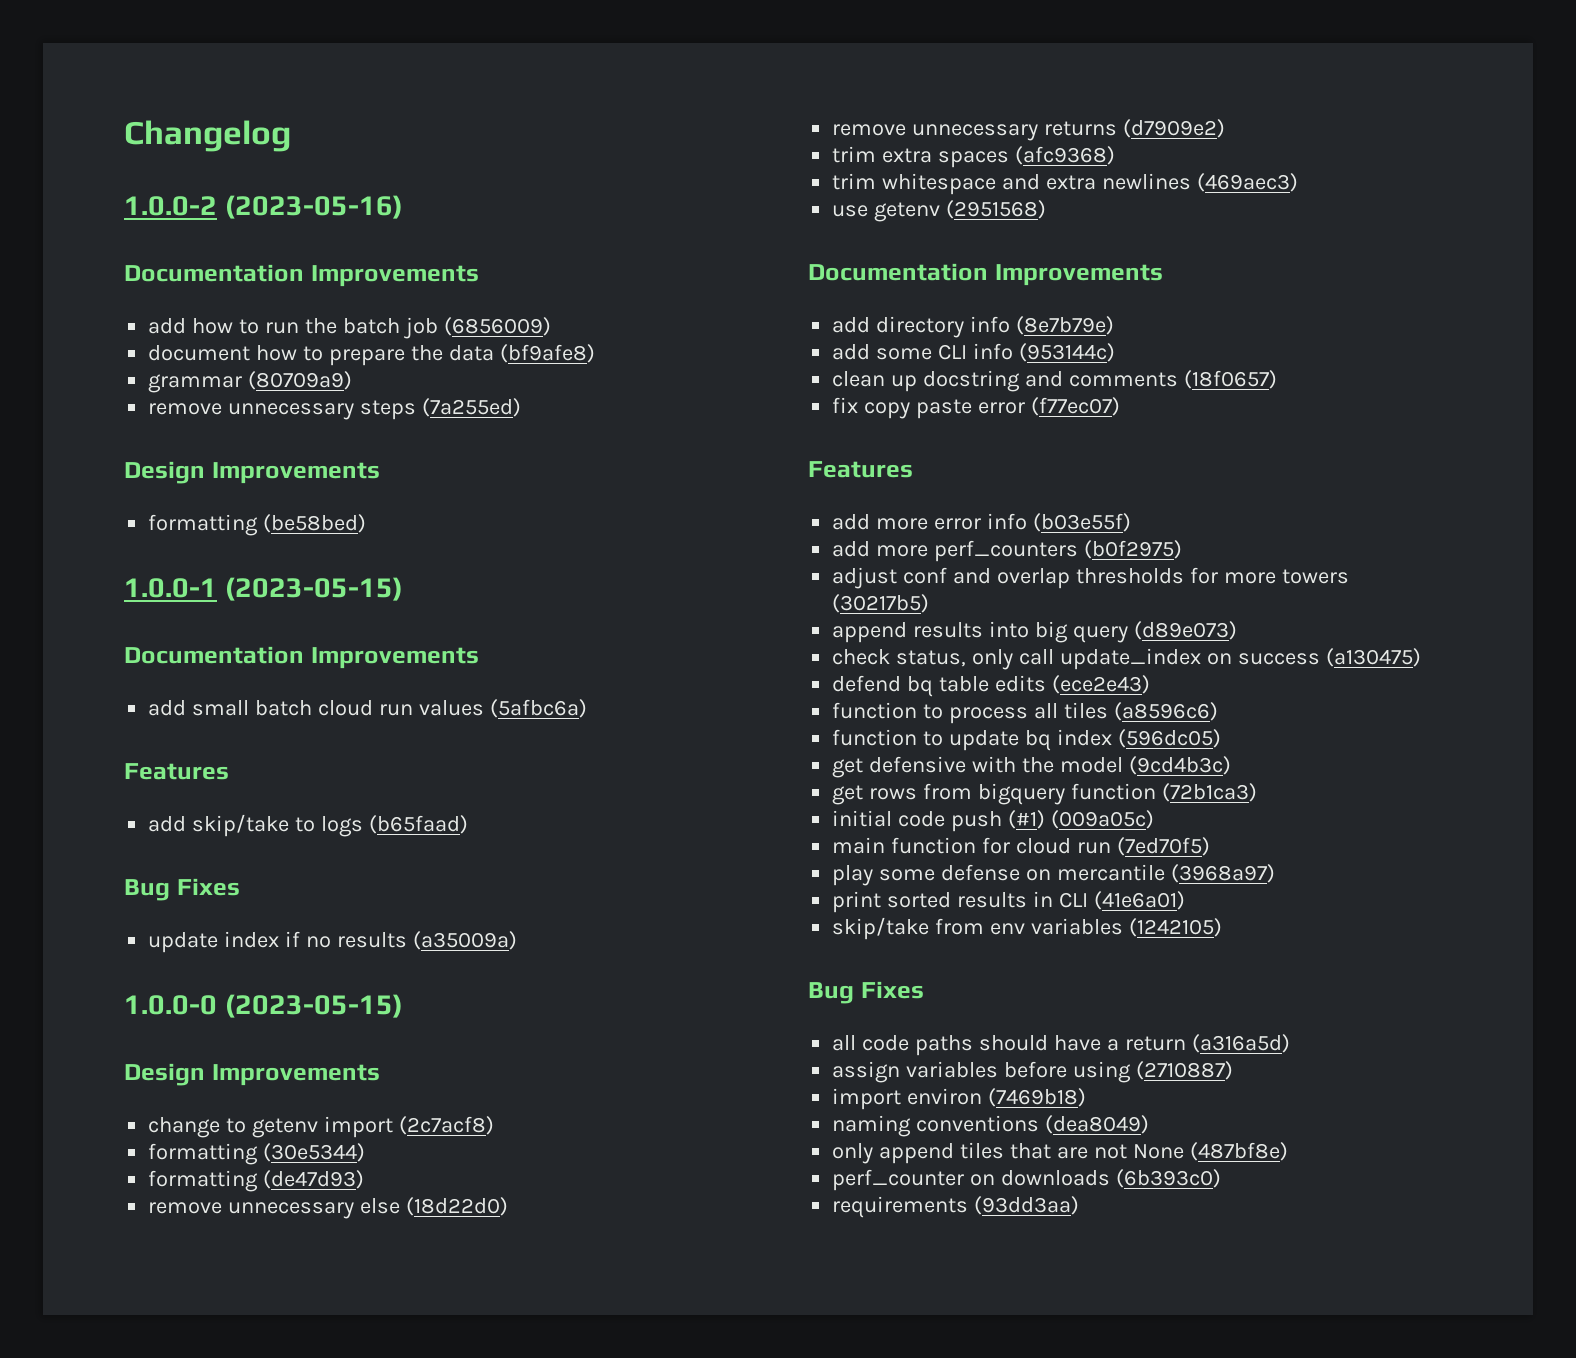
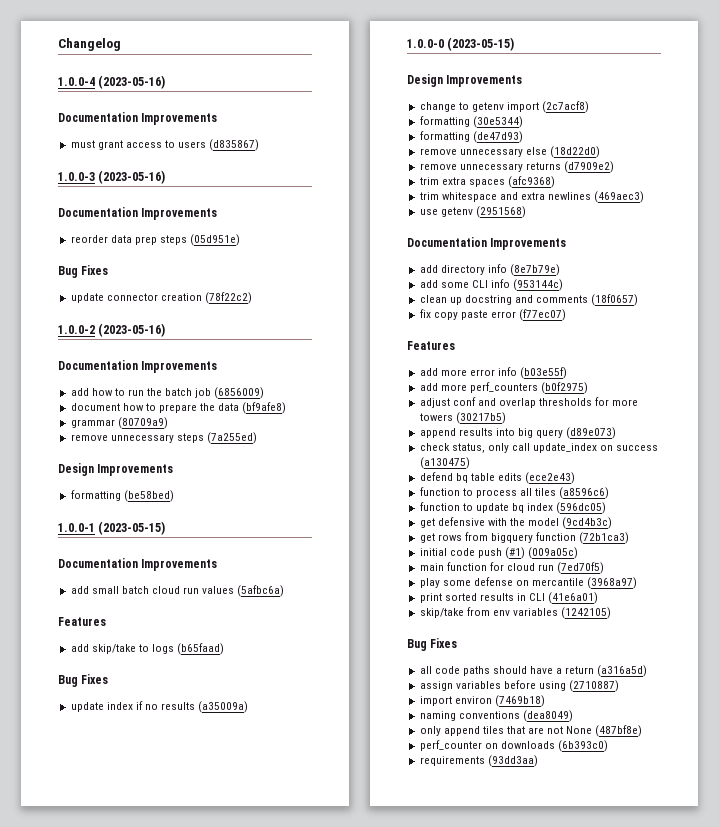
(291, 136) none -> [58,75,166,89] [58,112,218,125] [70,139,260,151] [58,170,166,184] [58,207,218,220] [70,234,241,246] [58,265,109,278] [70,292,252,304] // 1.0.0-4 (2023-05-16) // Documentation Improvements // must grant access to users (d835867) // 1.0.0-3 (2023-05-16) // Documentation Improvements // reorder data prep steps (05d951e) // Bug Fixes // update connector creation (78f22c2)

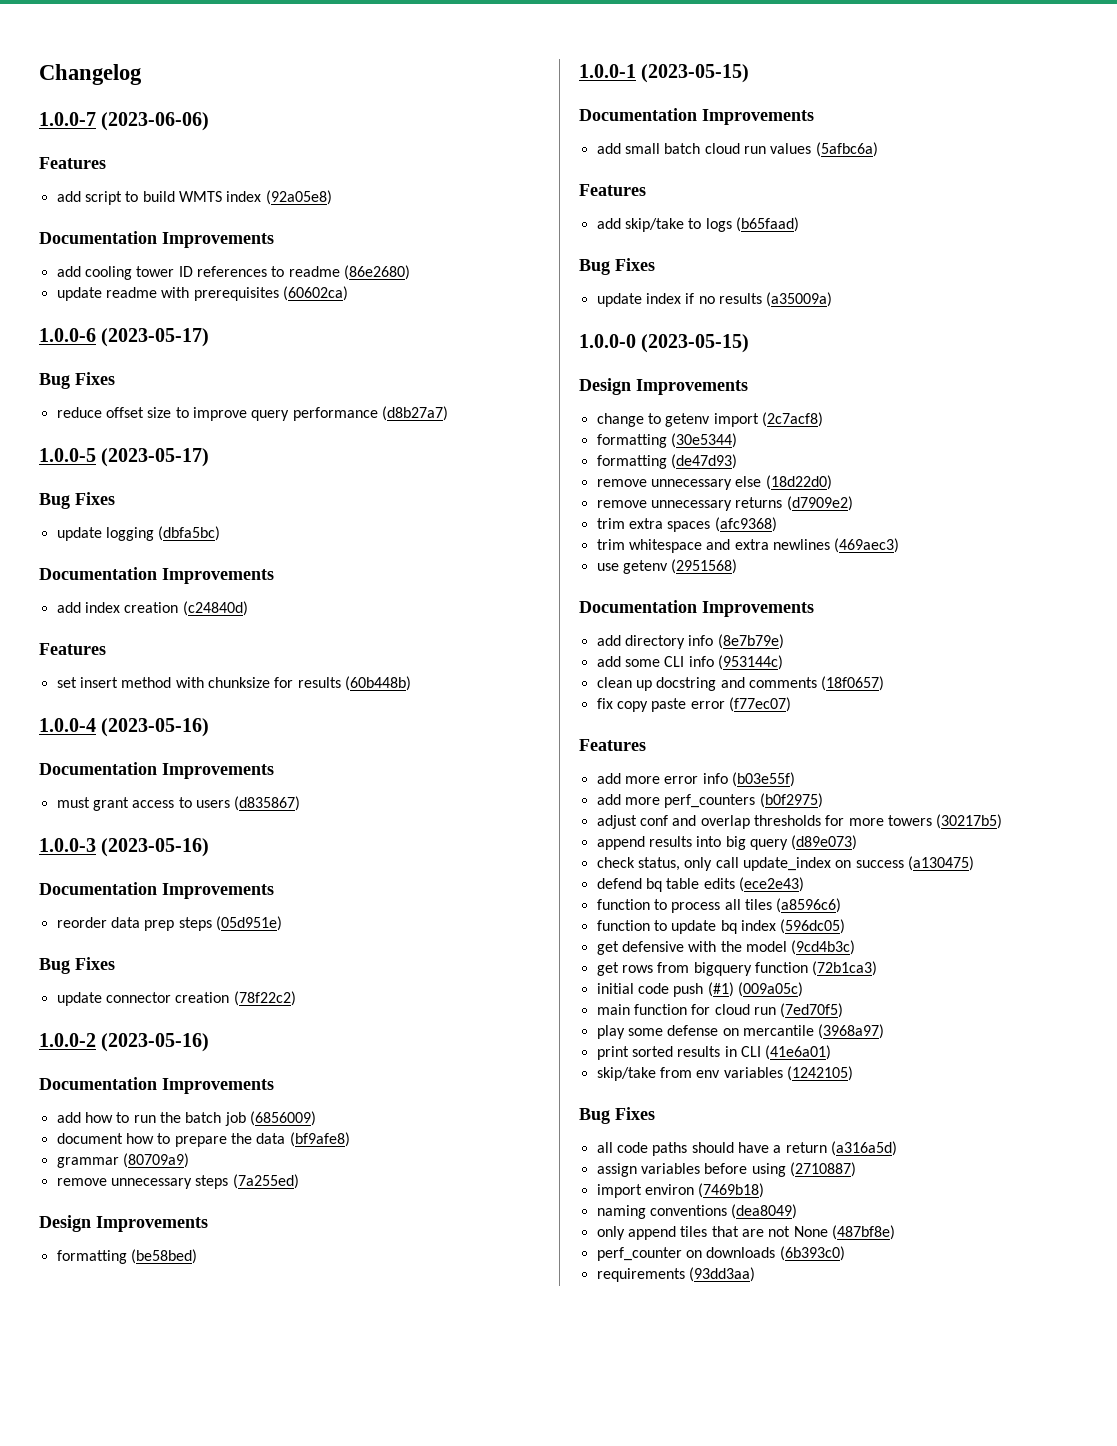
(121, 44) none -> [39,112,210,131] [39,157,106,169] [56,190,332,205] [39,231,274,248] [56,265,410,280] [56,286,348,301] [39,328,210,347] [39,372,115,389] [56,406,448,421] [39,448,210,467] [39,492,115,509] [56,526,221,541] [39,567,274,584] [56,601,248,616] [39,643,106,655] [56,676,411,691] // 1.0.0-7 (2023-06-06) // Features // add script to build WMTS index (92a05e8) // Documentation Improvements // add cooling tower ID references to readme (86e2680) // update readme with prerequisites (60602ca) // 1.0.0-6 (2023-05-17) // Bug Fixes // reduce offset size to improve query performance (d8b27a7) // 1.0.0-5 (2023-05-17) // Bug Fixes // update logging (dbfa5bc) // Documentation Improvements // add index creation (c24840d) // Features // set insert method with chunksize for results (60b448b)

